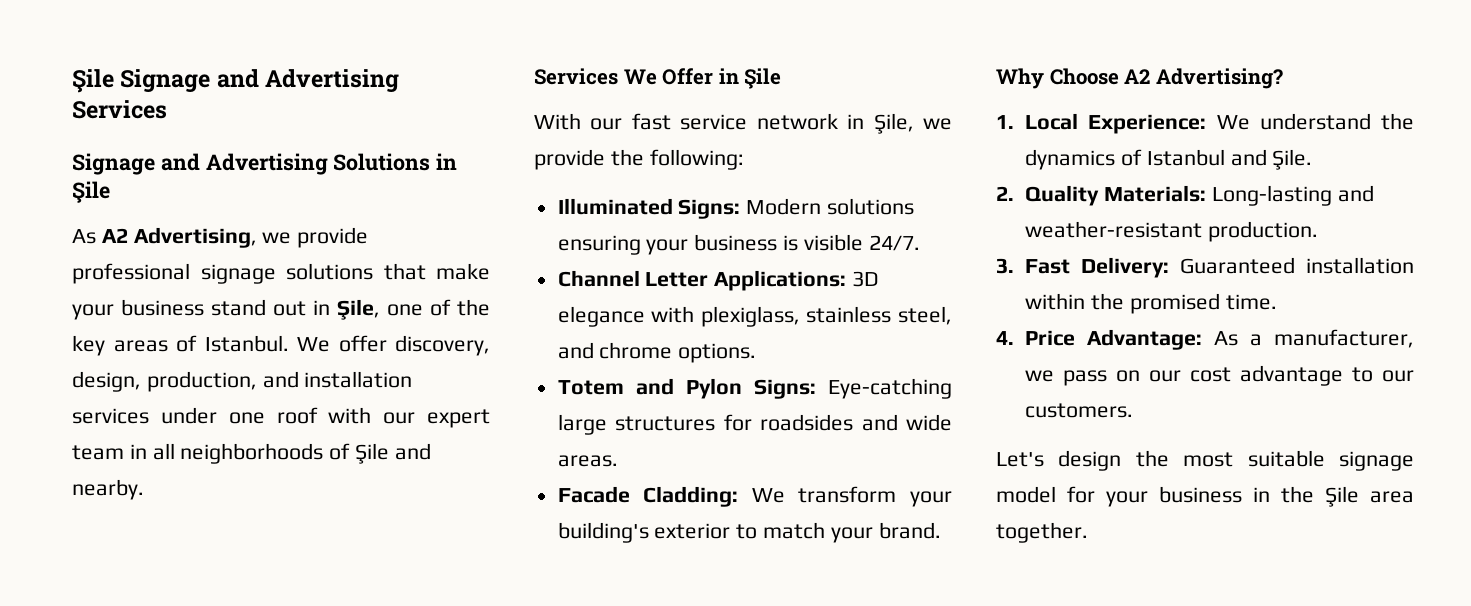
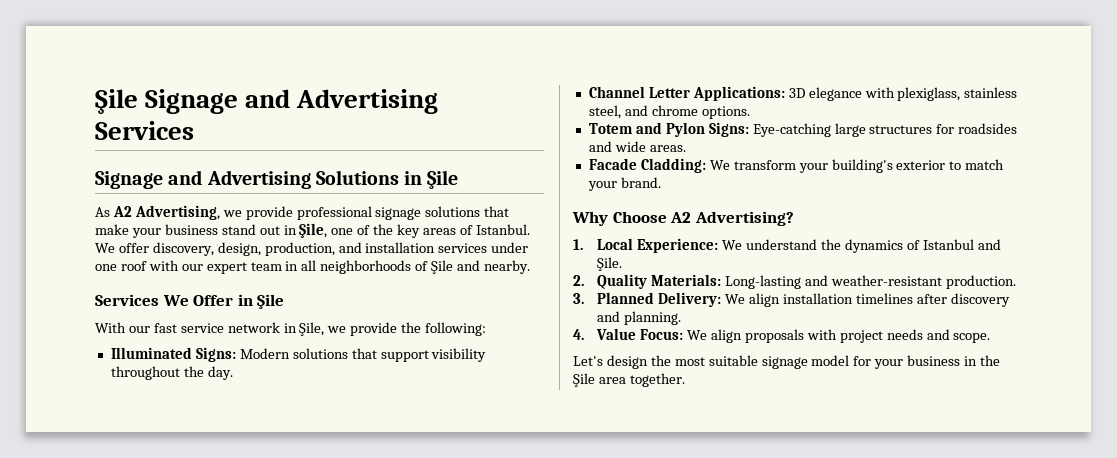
[557,234,920,255] ensuring your business is visible 24/7. -> [351,348,487,362] [110,366,233,380] that support visibility throughout the day.
[1025,257,1414,278] [1025,293,1277,314] [996,329,1414,350] [1025,365,1414,386] [1025,403,1134,418] Fast Delivery: Guaranteed installation within the promised time. // 4. Price Advantage: As a manufacturer, we pass on our cost advantage to our customers. -> [597,292,1010,307] [597,311,682,325] [573,328,991,343] Planned Delivery: We align installation timelines after discovery and planning. // 4. Value Focus: We align proposals with project needs and scope.

